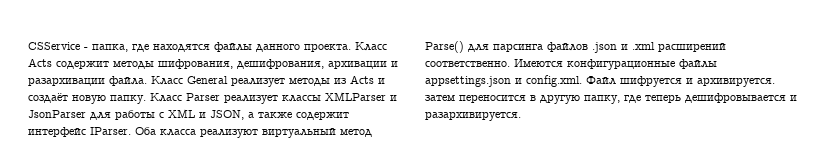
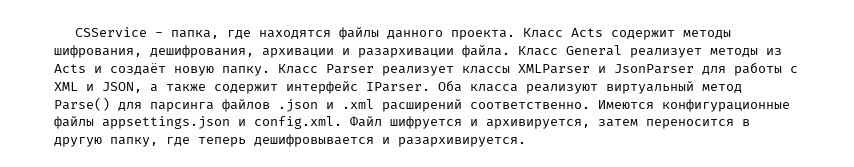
[697,78,775,87] архивируется. -> [486,119,590,129] архивируется,

